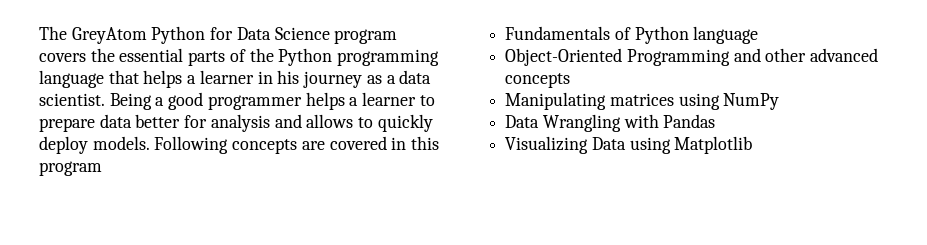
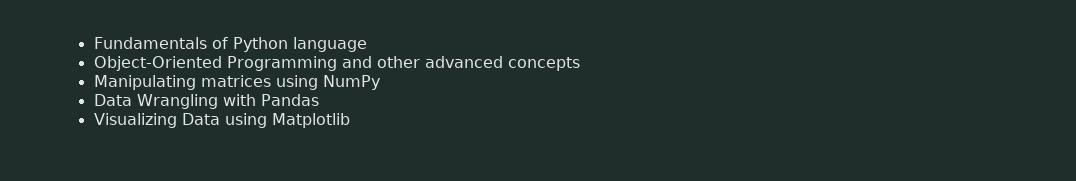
[39,26,398,44] [39,48,440,66] [39,70,432,88] [39,92,435,110] [39,114,433,132] [39,136,440,154] [39,161,102,176] The GreyAtom Python for Data Science program covers the essential parts of the Python programming language that helps a learner in his journey as a data scientist. Being a good programmer helps a learner to prepare data better for analysis and allows to quickly deploy models. Following concepts are covered in this program // -> (93, 43) none

